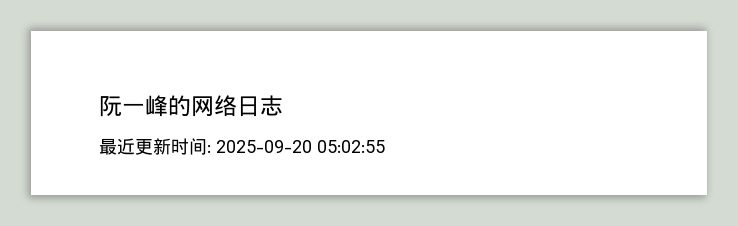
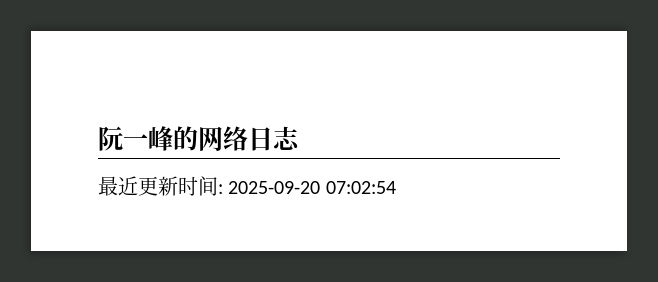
[317,140,385,153] 05:02:55 -> [325,181,396,194] 07:02:54

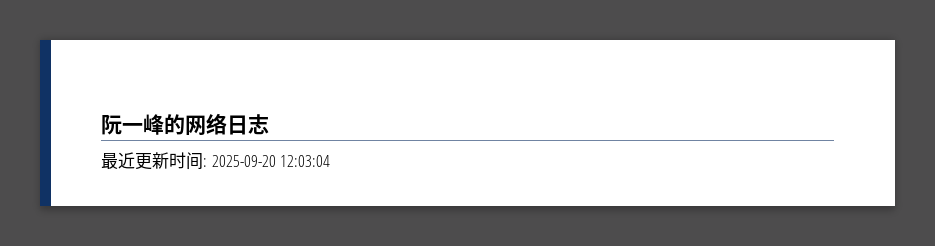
[325,181,396,194] 07:02:54 -> [280,155,331,167] 12:03:04

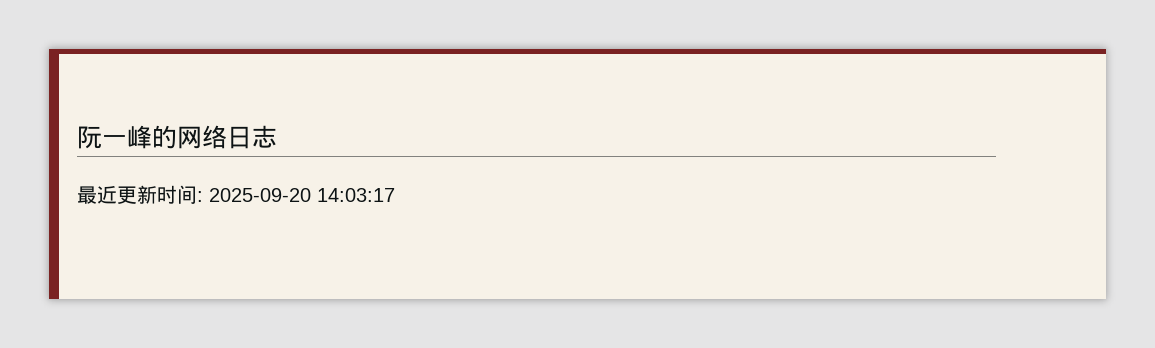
[280,155,331,167] 12:03:04 -> [317,188,395,202] 14:03:17

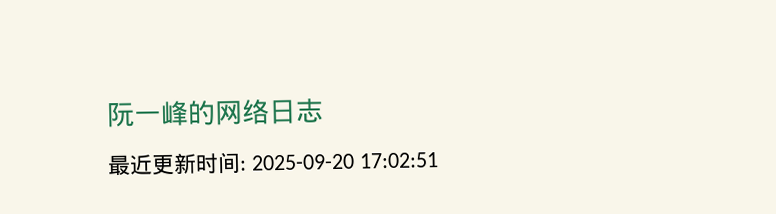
[317,188,395,202] 14:03:17 -> [358,152,439,169] 17:02:51

